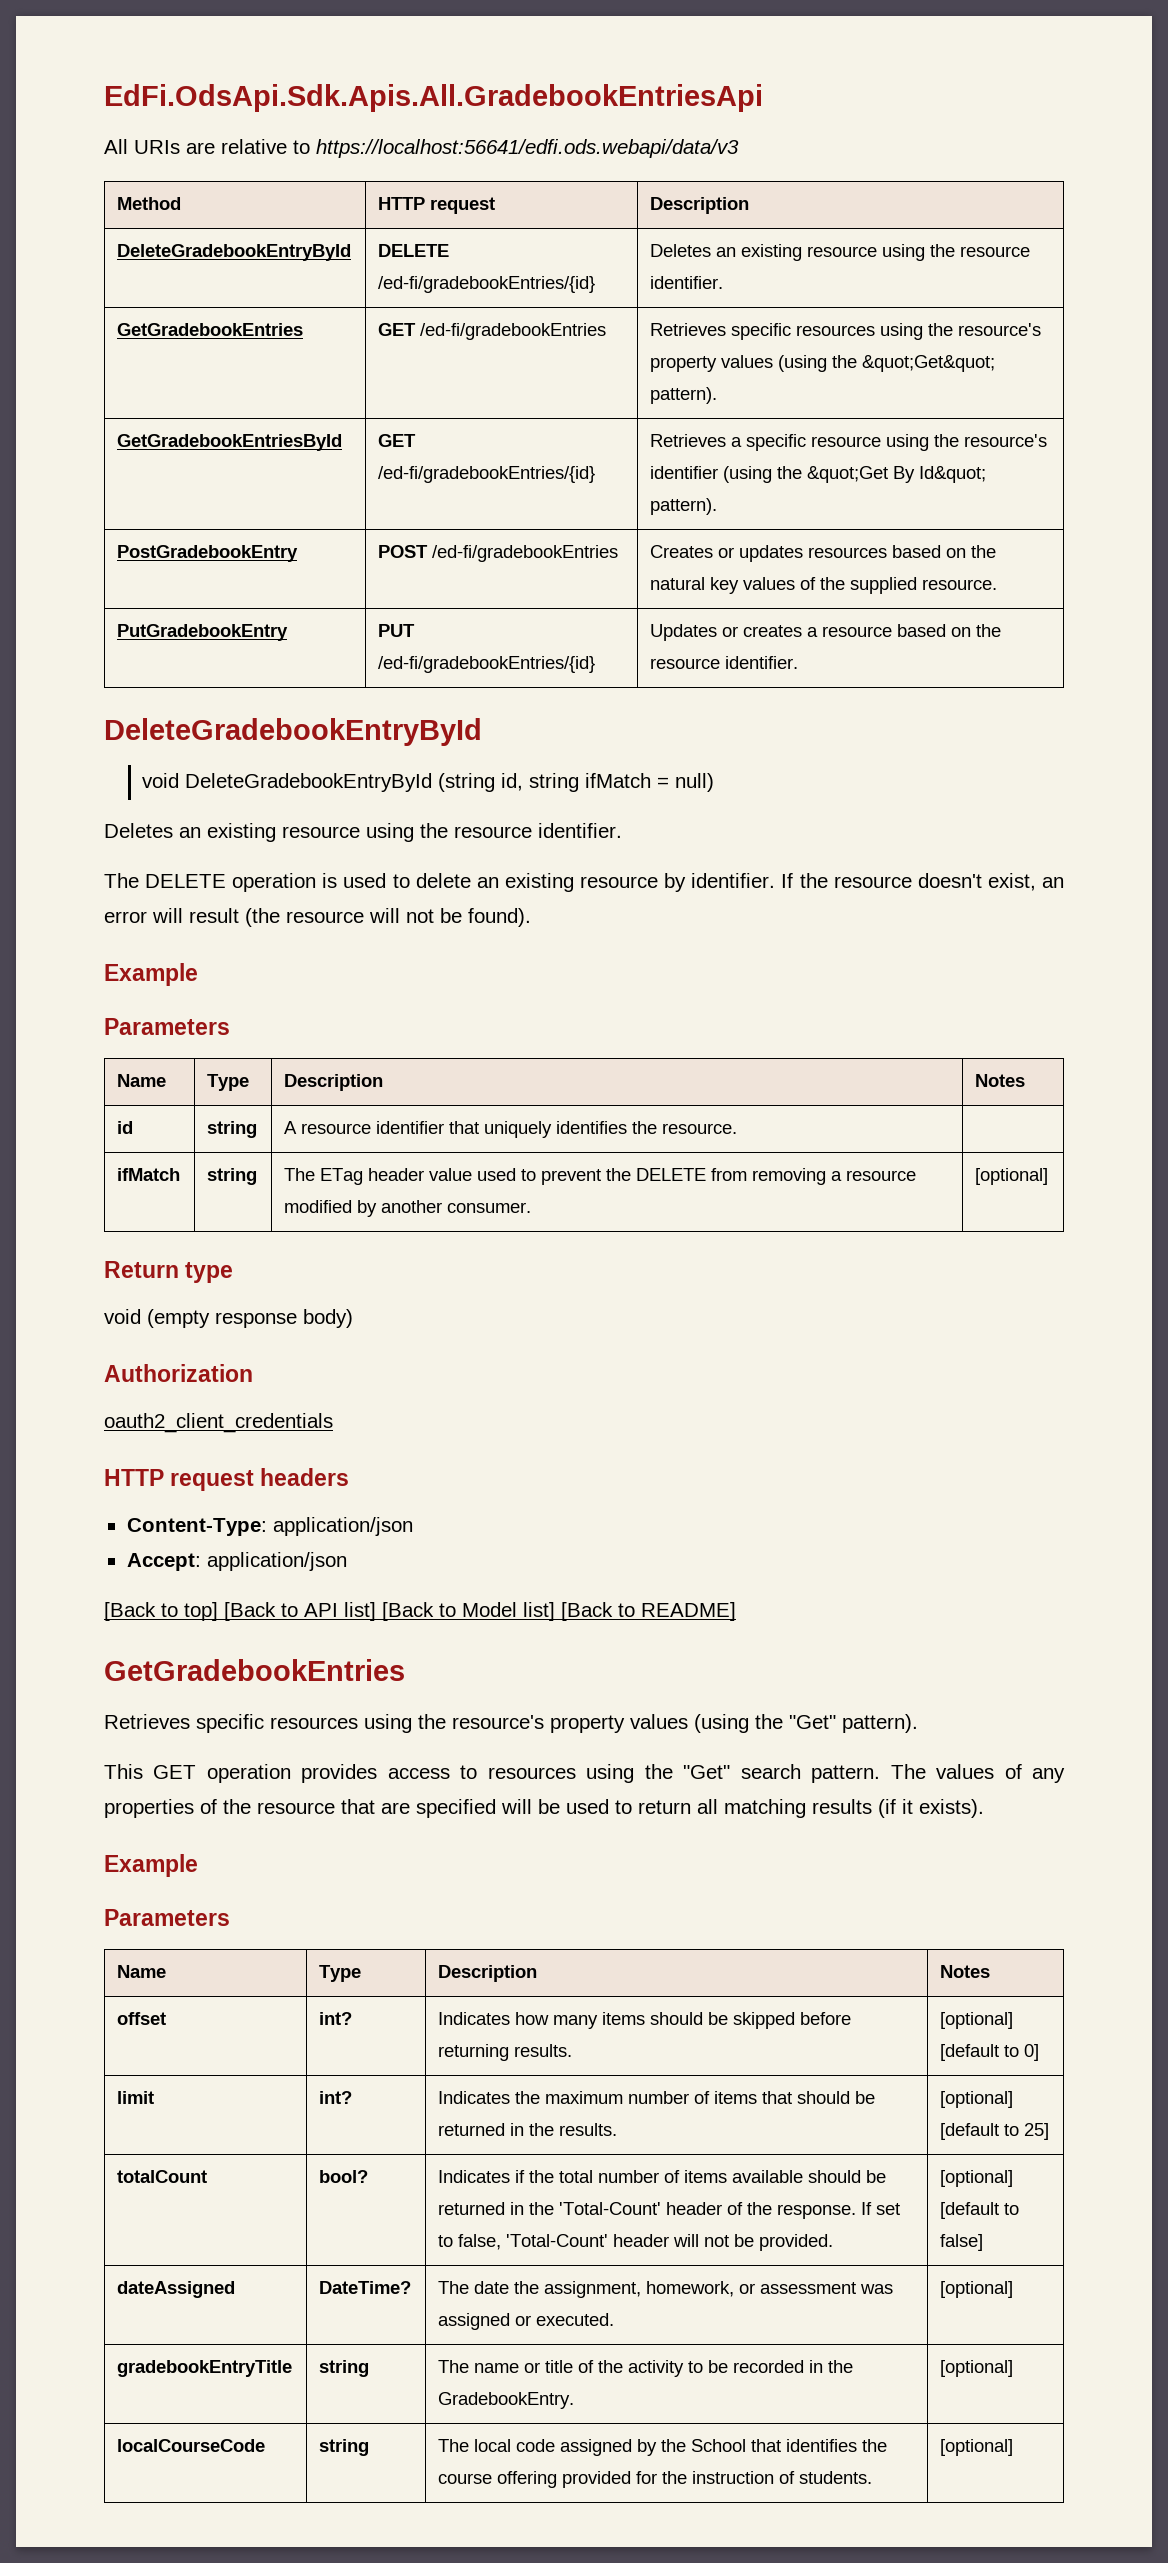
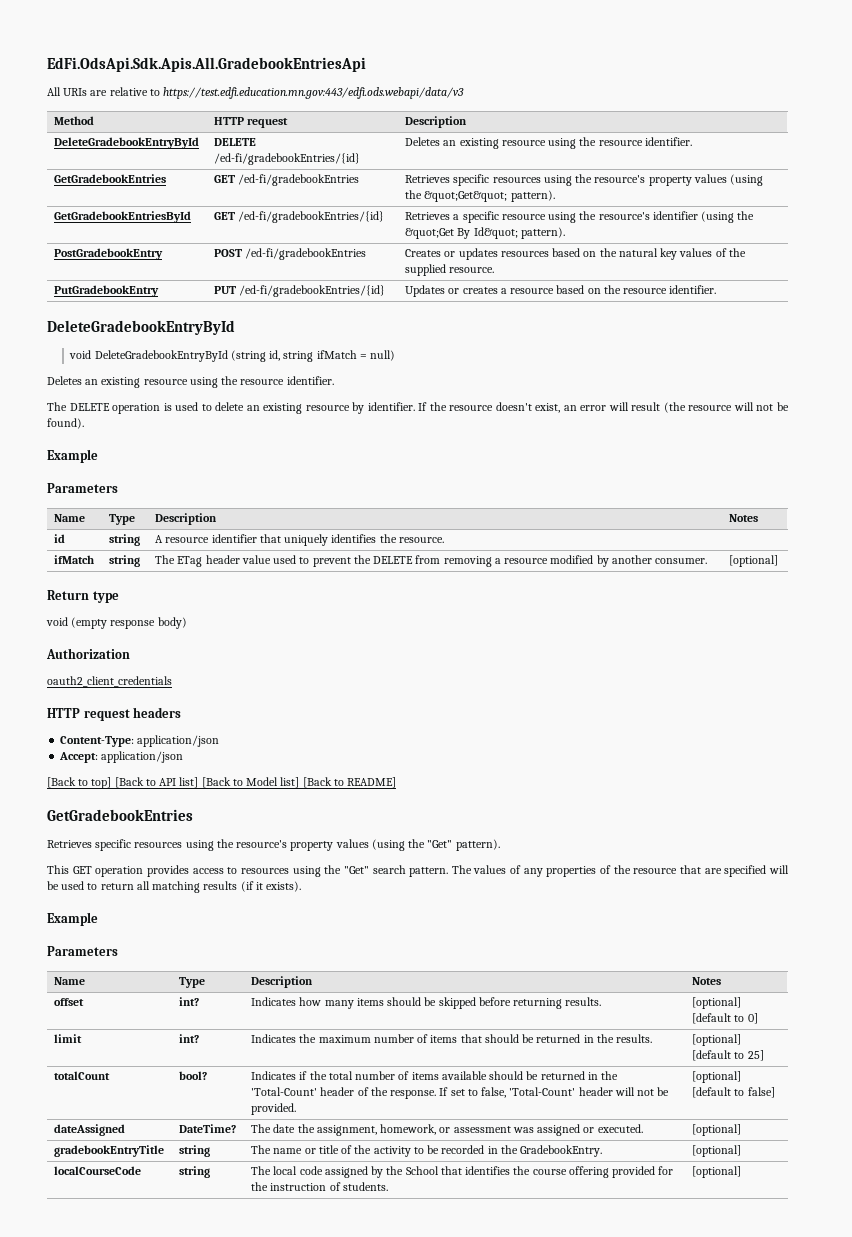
[316,139,739,158] https://localhost:56641/edfi.ods.webapi/data/v3 -> [163,87,465,99] https://test.edfi.education.mn.gov:443/edfi.ods.webapi/data/v3

